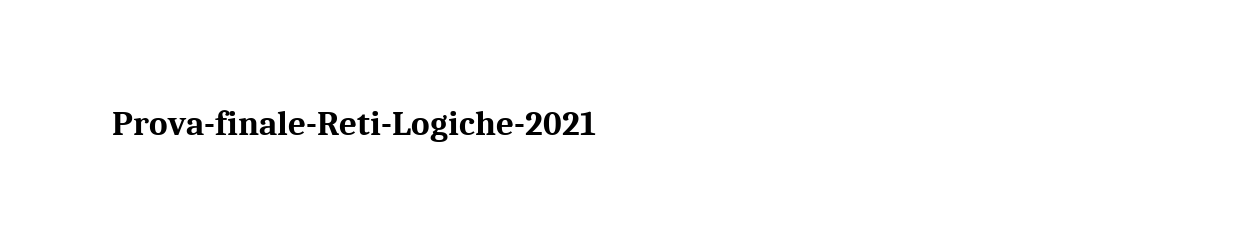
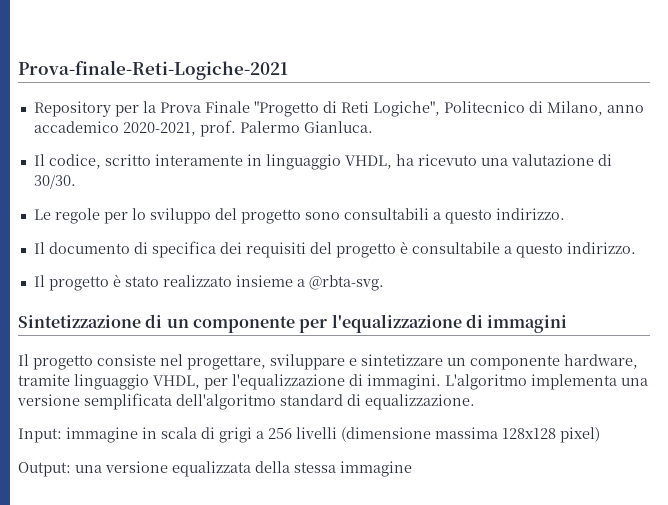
(596, 126) none -> [33,101,644,117] [33,120,373,137] [33,154,612,170] [33,175,76,189] [33,208,565,224] [33,241,636,258] [33,274,384,291] [18,314,568,333] [18,354,638,370] [18,374,648,390] [17,393,475,410] [18,427,600,443] [18,461,412,477] // Repository per la Prova Finale "Progetto di Reti Logiche", Politecnico di Milano, anno accademico 2020-2021, prof. Palermo Gianluca. // Il codice, scritto interamente in linguaggio VHDL, ha ricevuto una valutazione di 30/30. // Le regole per lo sviluppo del progetto sono consultabili a questo indirizzo. // Il documento di specifica dei requisiti del progetto è consultabile a questo indirizzo. // Il progetto è stato realizzato insieme a @rbta-svg. // Sintetizzazione di un componente per l'equalizzazione di immagini // Il progetto consiste nel progettare, sviluppare e sintetizzare un componente hardware, tramite linguaggio VHDL, per l'equalizzazione di immagini. L'algoritmo implementa una versione semplificata dell'algoritmo standard di equalizzazione. // Input: immagine in scala di grigi a 256 livelli (dimensione massima 128x128 pixel) // Output: una versione equalizzata della stessa immagine

